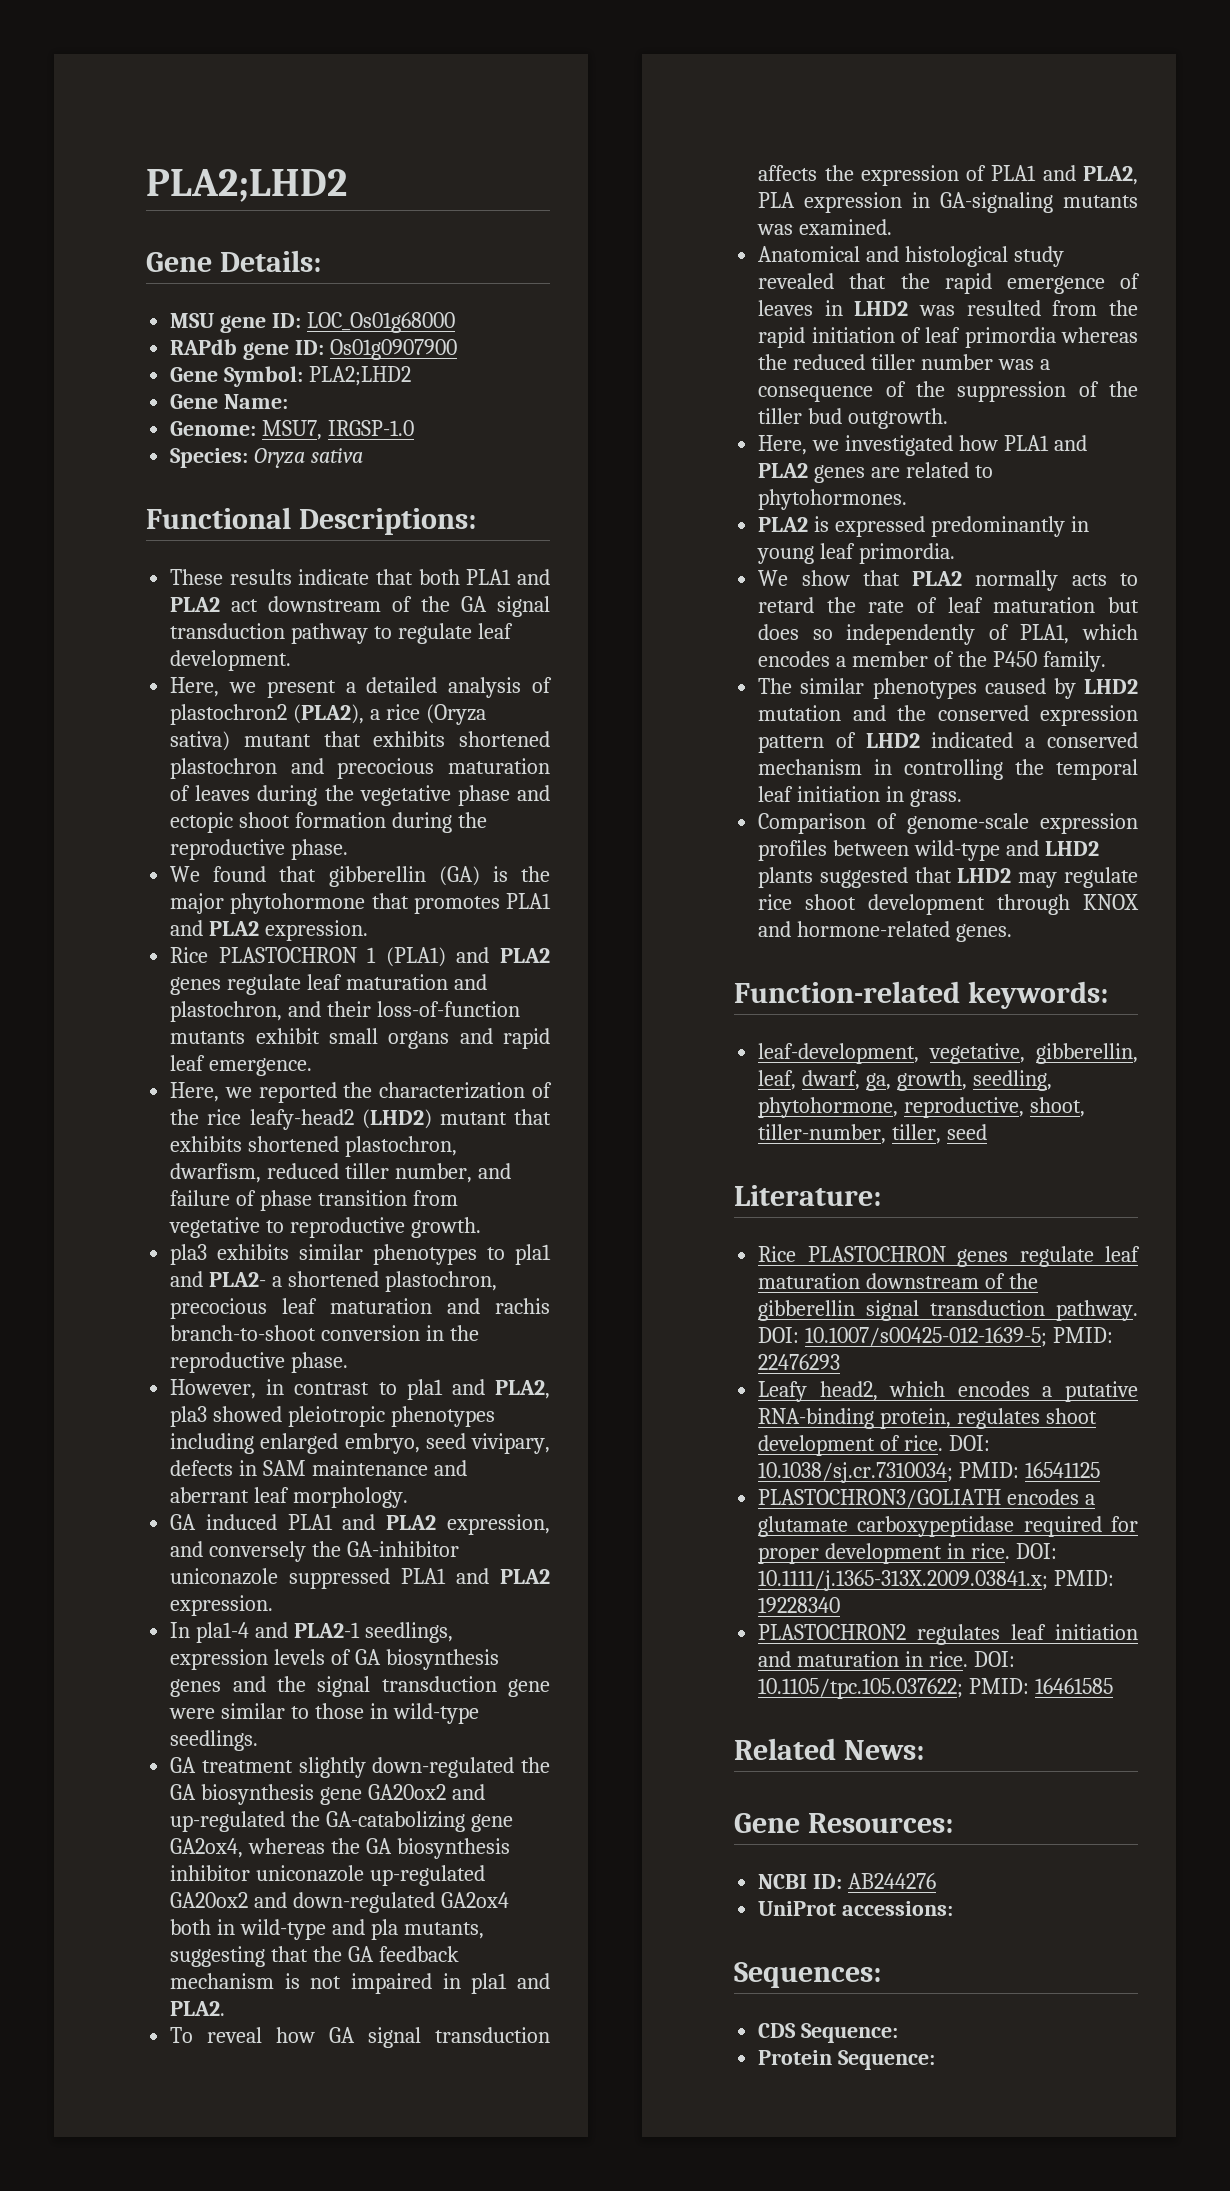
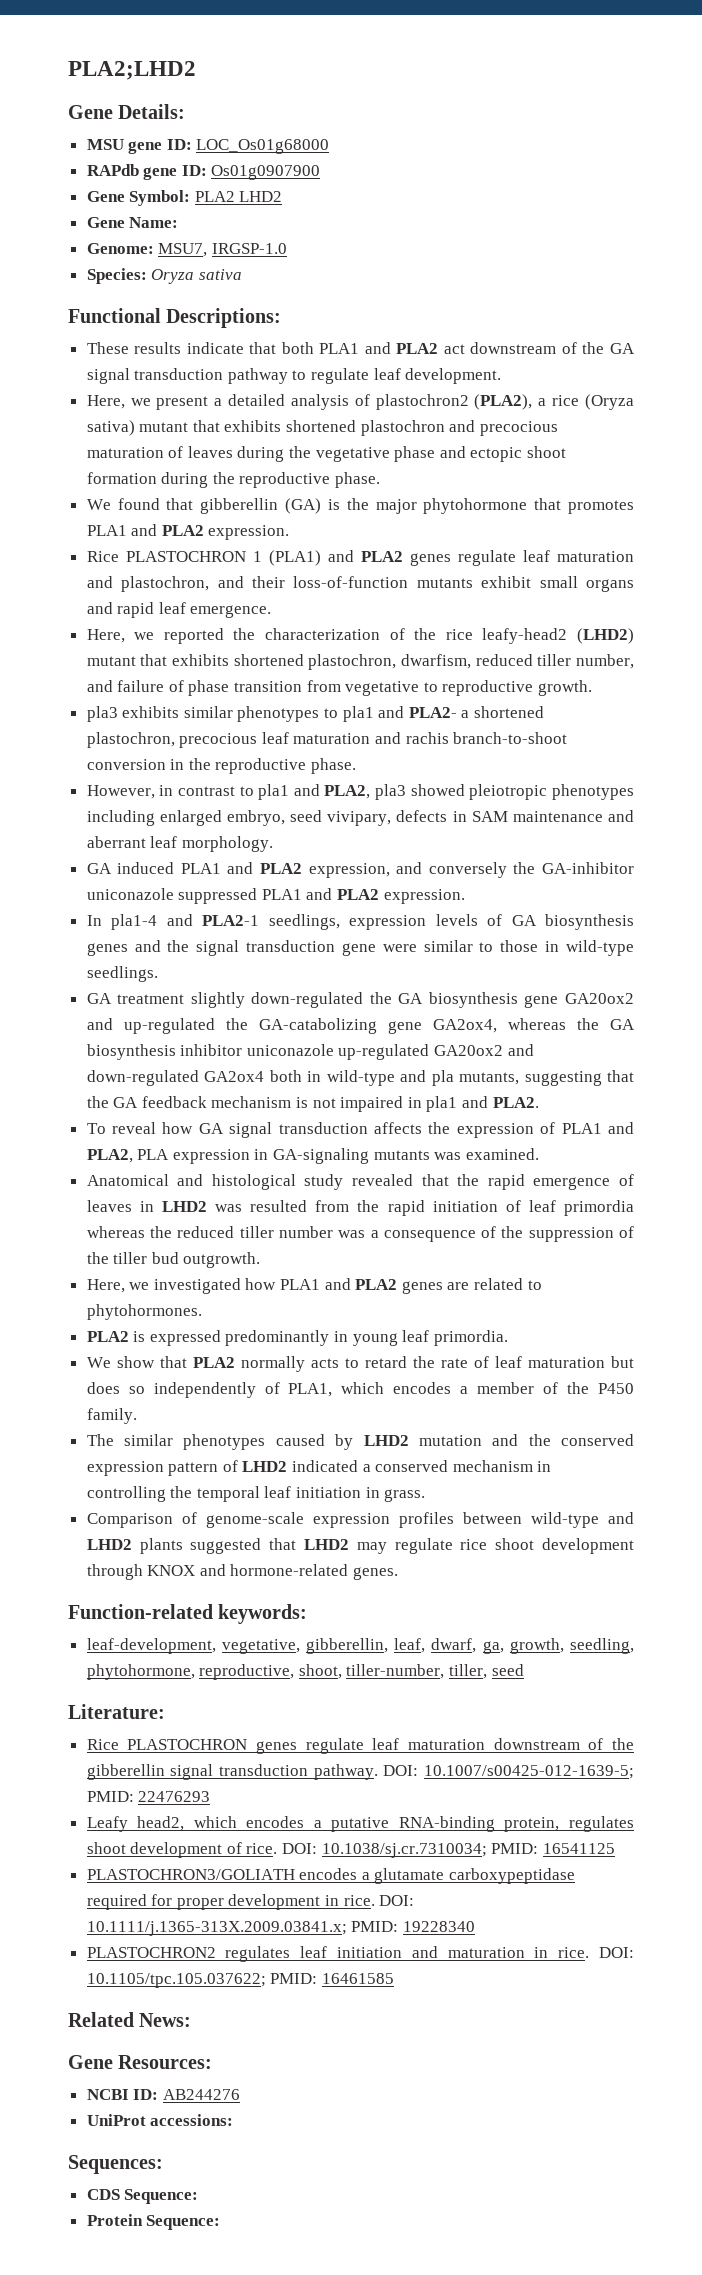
[309,366,412,386] PLA2;LHD2 -> [194,191,283,202] PLA2 LHD2

